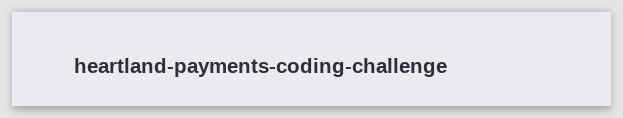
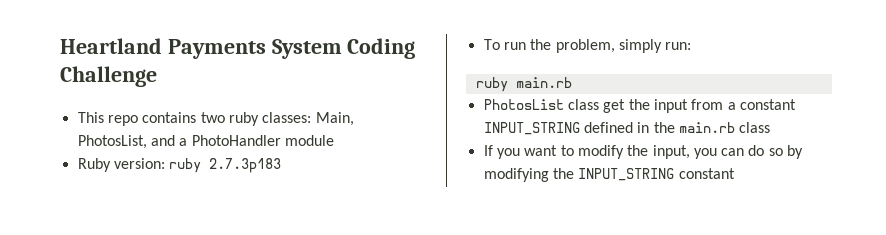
[74,58,447,77] heartland-payments-coding-challenge -> [60,38,416,59] [60,66,157,87] [77,112,354,126] [77,135,334,149] [77,158,282,173] [483,39,692,53] [475,77,572,92] [483,99,796,113] [483,122,771,135] [483,145,804,159] [483,168,735,182] Heartland Payments System Coding Challenge // This repo contains two ruby classes: Main, PhotosList, and a PhotoHandler module // Ruby version: ruby 2.7.3p183 // To run the problem, simply run: // ruby main.rb // PhotosList class get the input from a constant INPUT_STRING defined in the main.rb class // If you want to modify the input, you can do so by modifying the INPUT_STRING constant

